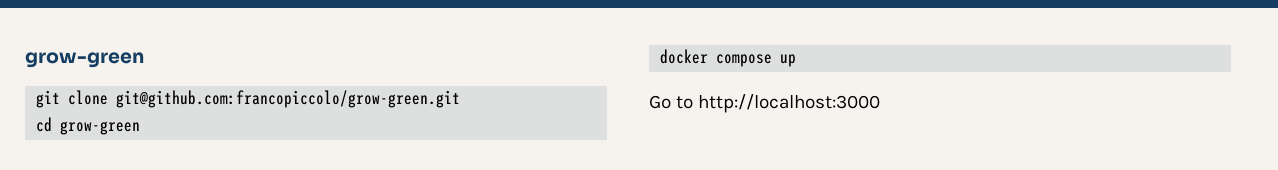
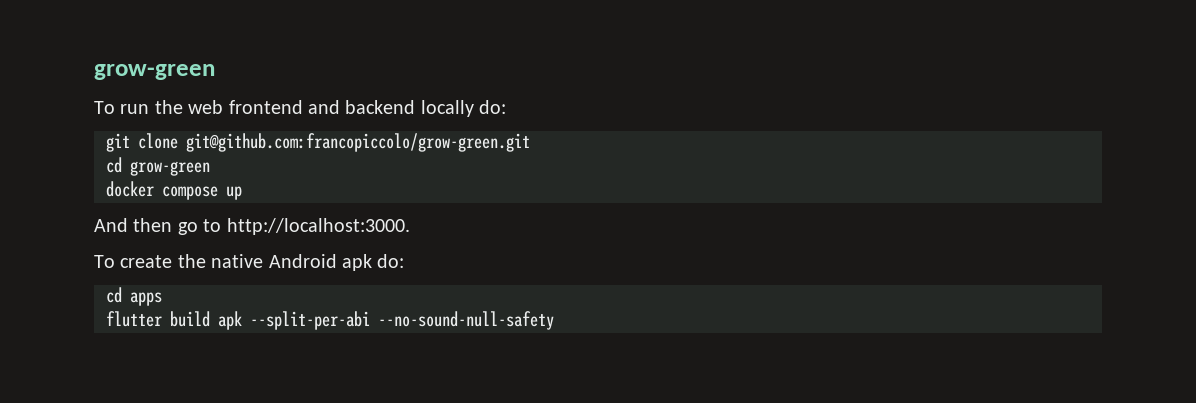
[25,52,144,68] grow-green -> [94,64,215,80] [94,100,507,117] grow-green // To run the web frontend and backend locally do:
[649,94,881,113] Go to http://localhost:3000 -> [94,218,410,235] [94,254,405,271] [106,287,162,306] [106,311,554,330] And then go to http://localhost:3000. // To create the native Android apk do: // cd apps // flutter build apk --split-per-abi --no-sound-null-safety

